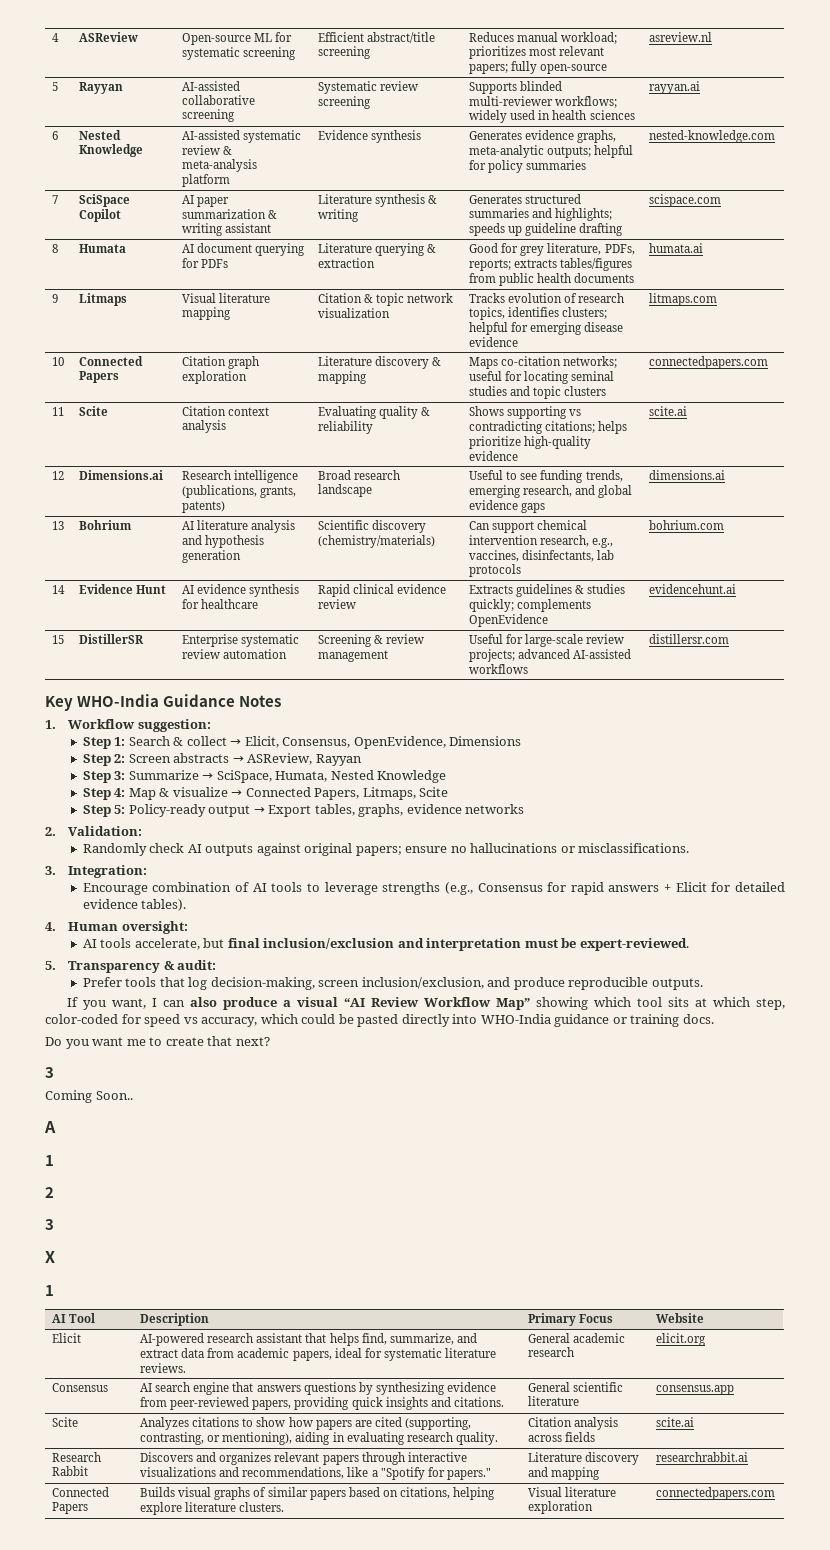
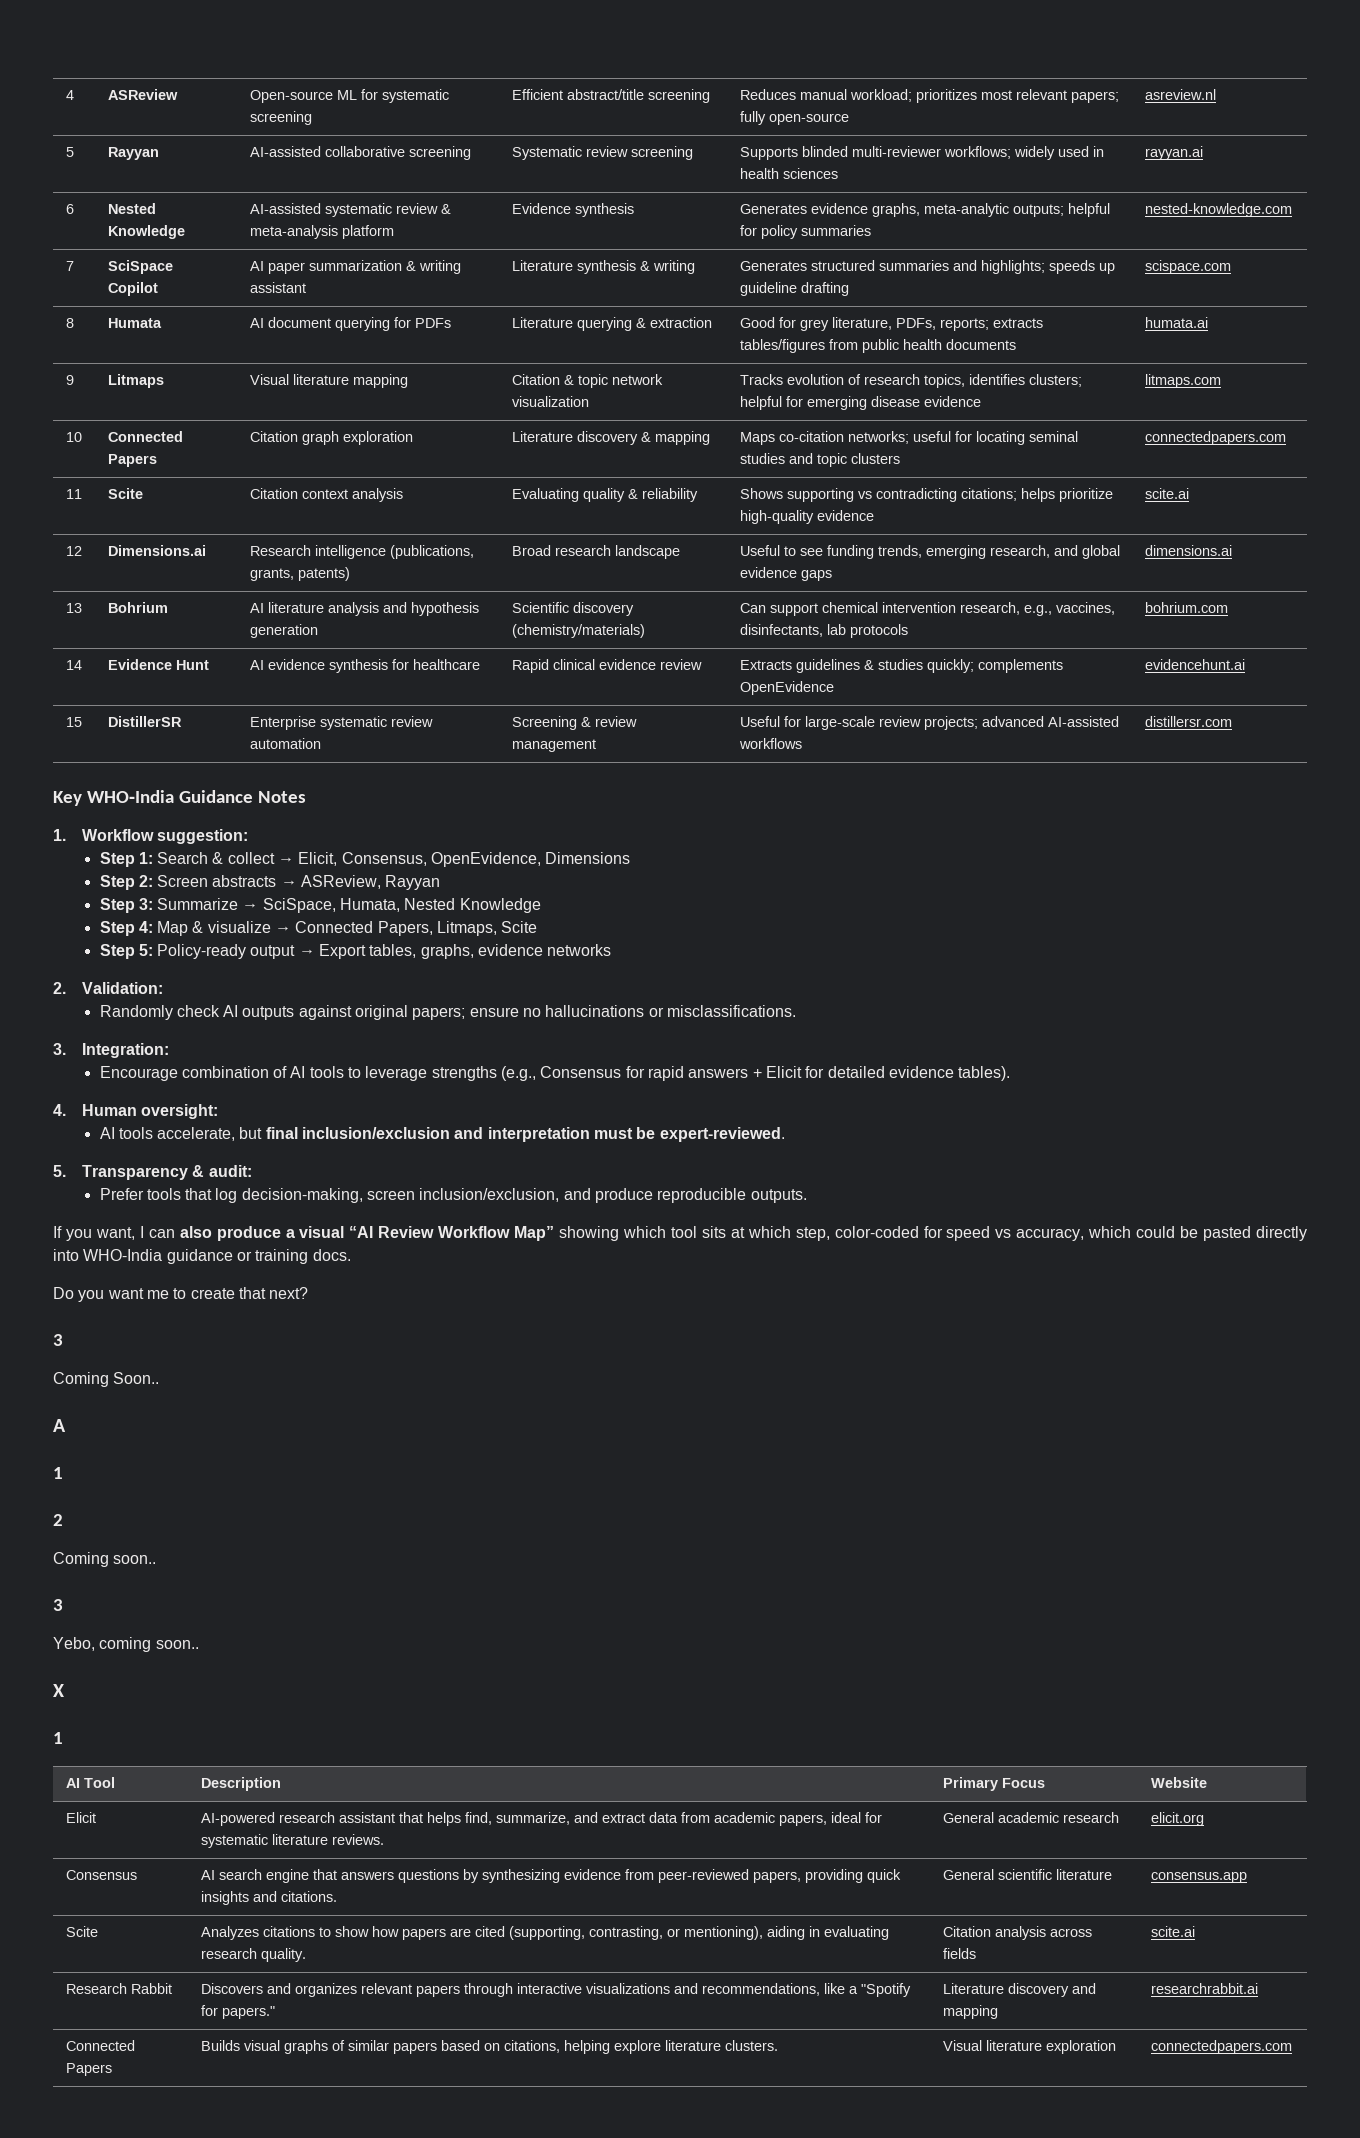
[45,1219,54,1230] // 3 -> [53,1552,157,1567] [53,1599,63,1611] [53,1637,199,1652] // Coming soon.. // 3 // Yebo, coming soon..

